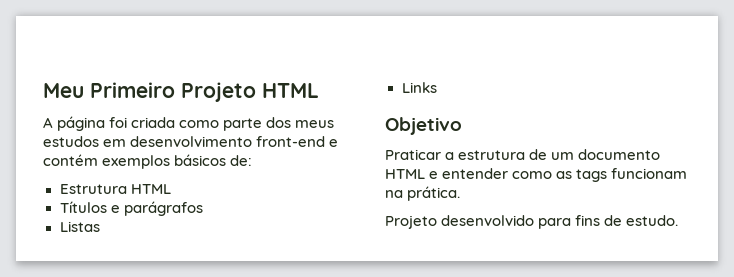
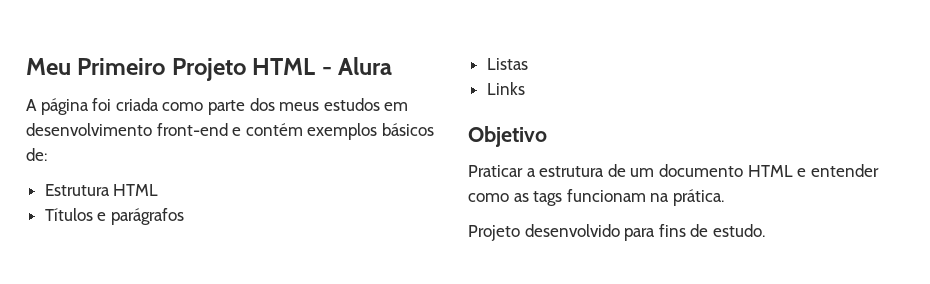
(319, 90) none -> [321,57,393,75] - Alura

